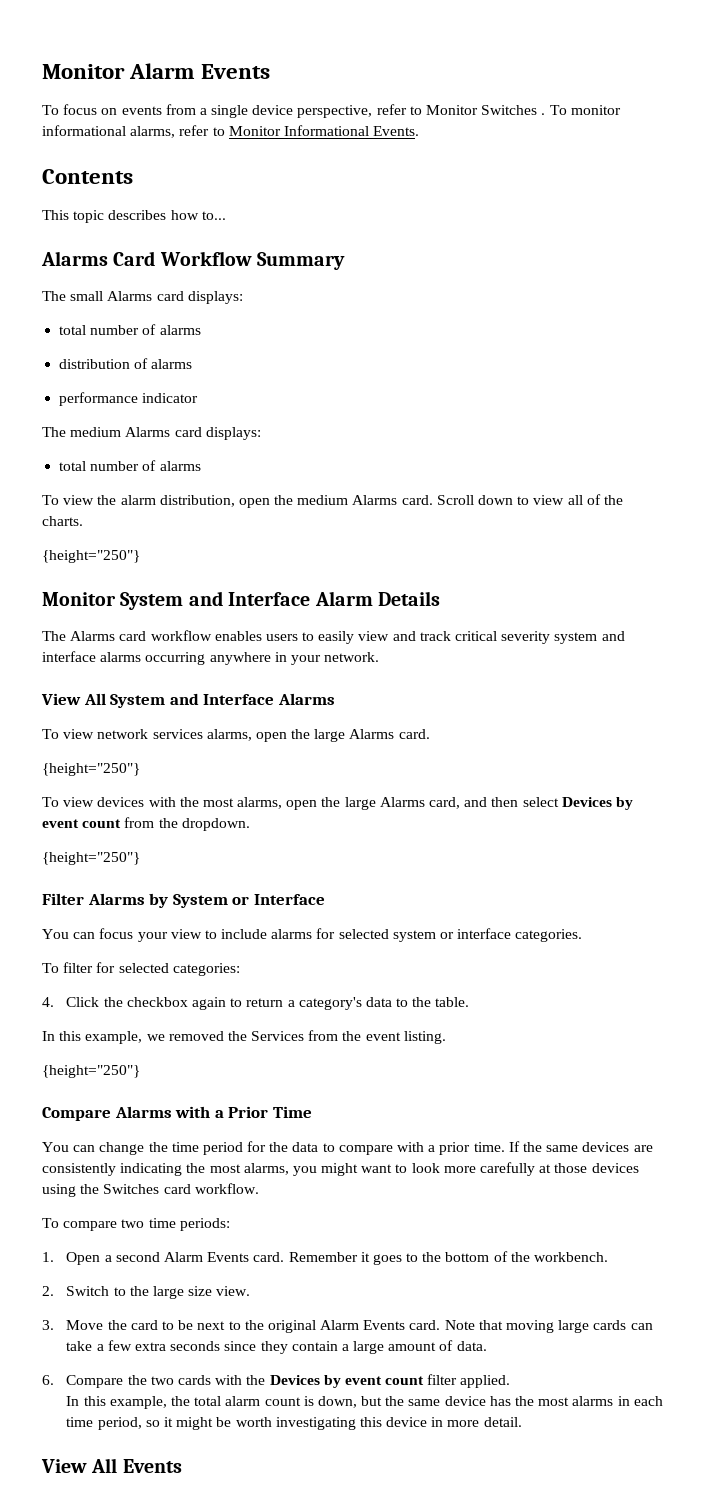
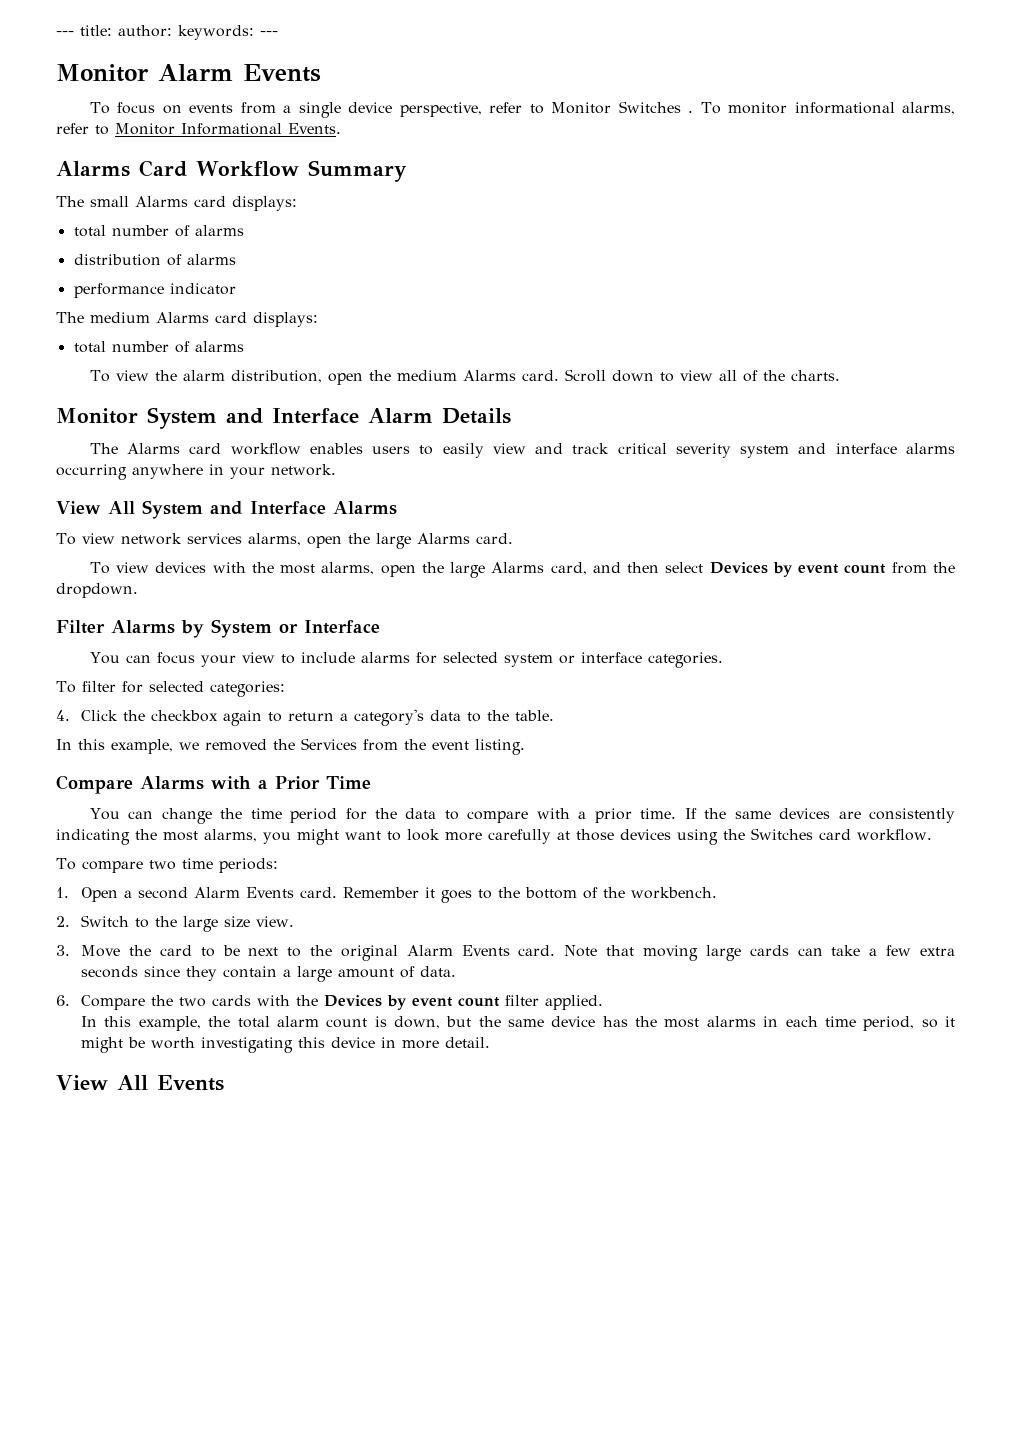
(42, 71) none -> [56,25,278,40] --- title: author: keywords: --- //
[42,169,133,184] [42,210,226,223] // Contents // This topic describes how to... -> (341, 128) none
[42,550,140,563] // {height="250"} -> (840, 375) none
[42,763,140,776] // {height="250"} -> (513, 538) none
[42,852,140,865] // {height="250"} -> (138, 590) none
[42,1065,140,1078] // {height="250"} -> (525, 747) none

